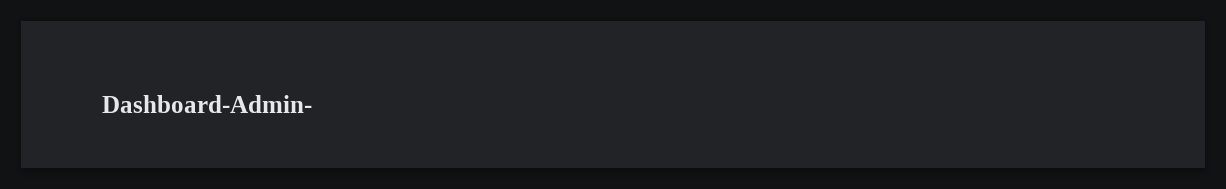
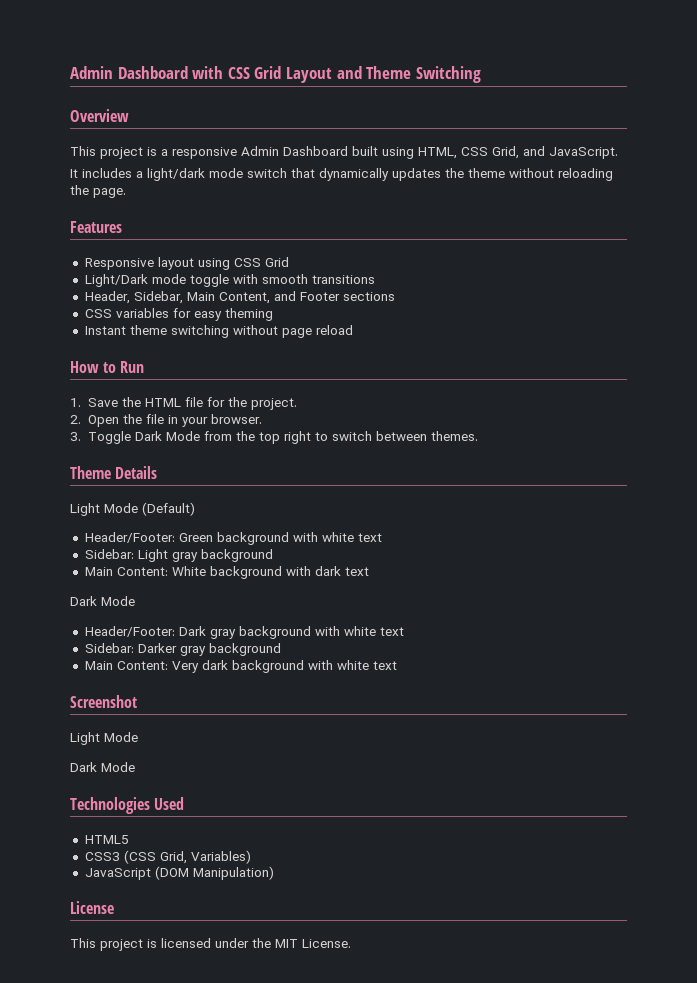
[102,95,312,113] Dashboard-Admin- -> [70,66,481,83] [70,109,129,122] [70,146,618,159] [70,168,613,181] [70,185,126,198] [70,221,122,233] [84,257,289,270] [84,274,375,287] [84,291,395,304] [84,308,273,321] [84,325,353,338] [70,361,145,373] [70,397,297,410] [70,414,262,427] [70,431,478,444] [70,466,158,479] [70,502,195,516] [84,532,382,545] [84,549,273,562] [84,566,369,579] [70,596,135,606] [84,626,404,639] [84,643,281,656] [84,660,397,673] [70,695,137,708] [70,732,138,745] [70,762,135,772] [70,797,185,814] [84,835,129,844] [84,850,251,864] [84,866,274,880] [70,901,114,914] [70,938,351,951] Admin Dashboard with CSS Grid Layout and Theme Switching // Overview // This project is a responsive Admin Dashboard built using HTML, CSS Grid, and JavaScript. // It includes a light/dark mode switch that dynamically updates the theme without reloading the page. // Features // Responsive layout using CSS Grid // Light/Dark mode toggle with smooth transitions // Header, Sidebar, Main Content, and Footer sections // CSS variables for easy theming // Instant theme switching without page reload // How to Run // 1. Save the HTML file for the project. // 2. Open the file in your browser. // 3. Toggle Dark Mode from the top right to switch between themes. // Theme Details // Light Mode (Default) // Header/Footer: Green background with white text // Sidebar: Light gray background // Main Content: White background with dark text // Dark Mode // Header/Footer: Dark gray background with white text // Sidebar: Darker gray background // Main Content: Very dark background with white text // Screenshot // Light Mode // Dark Mode // Technologies Used // HTML5 // CSS3 (CSS Grid, Variables) // JavaScript (DOM Manipulation) // License // This project is licensed under the MIT License.

